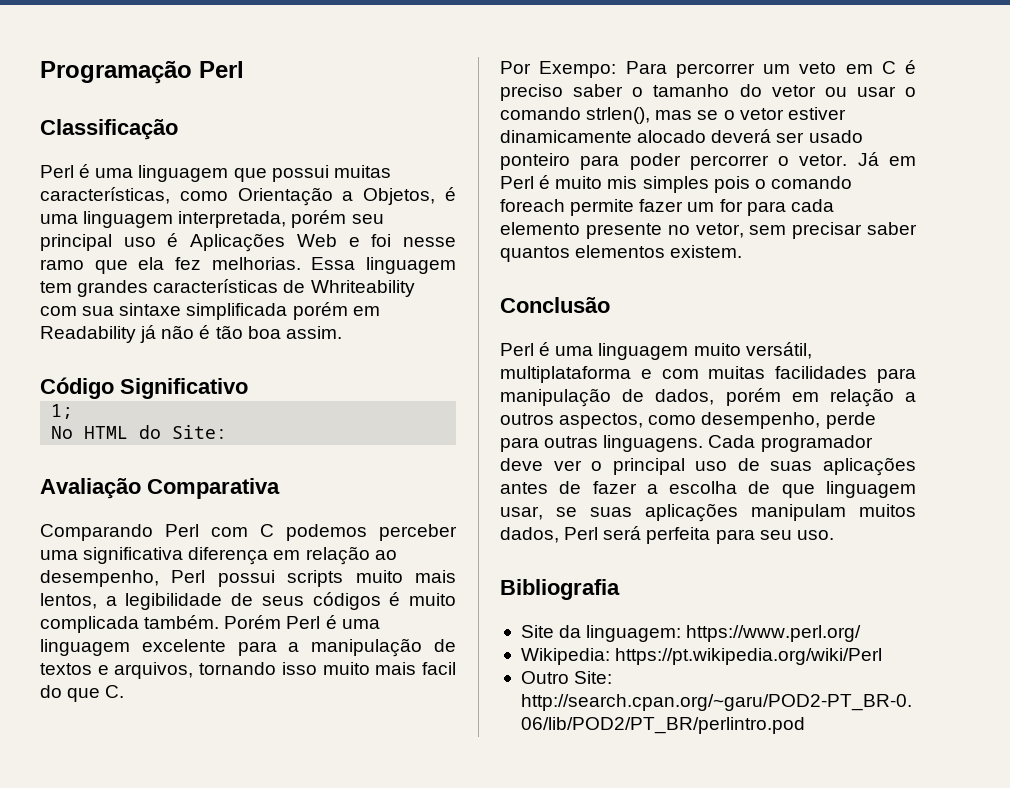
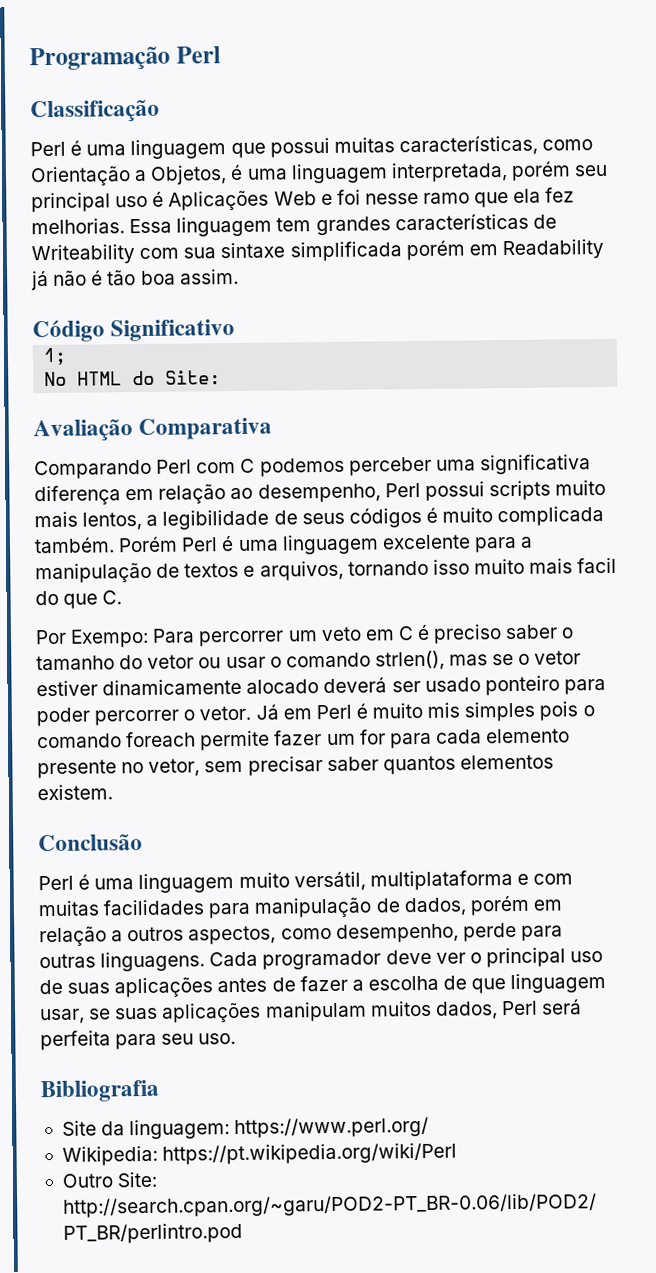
[310,280,415,297] Whriteability -> [31,244,135,265] Writeability

